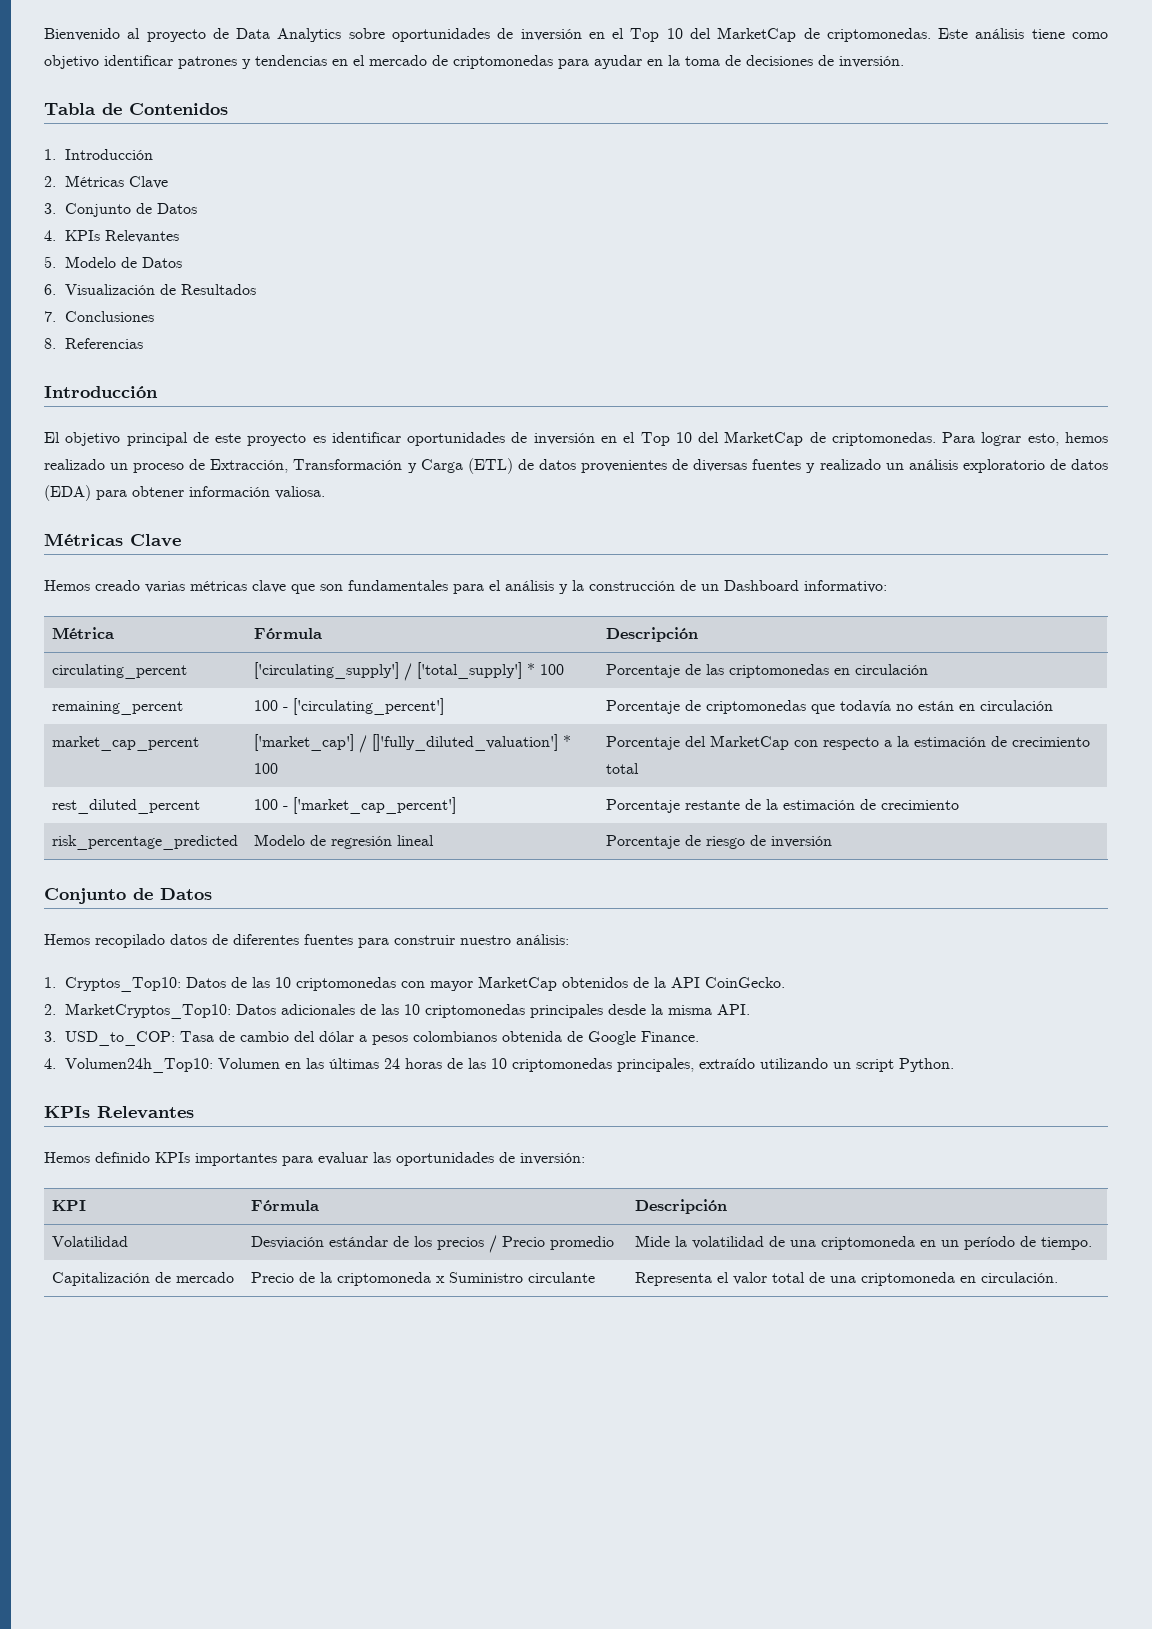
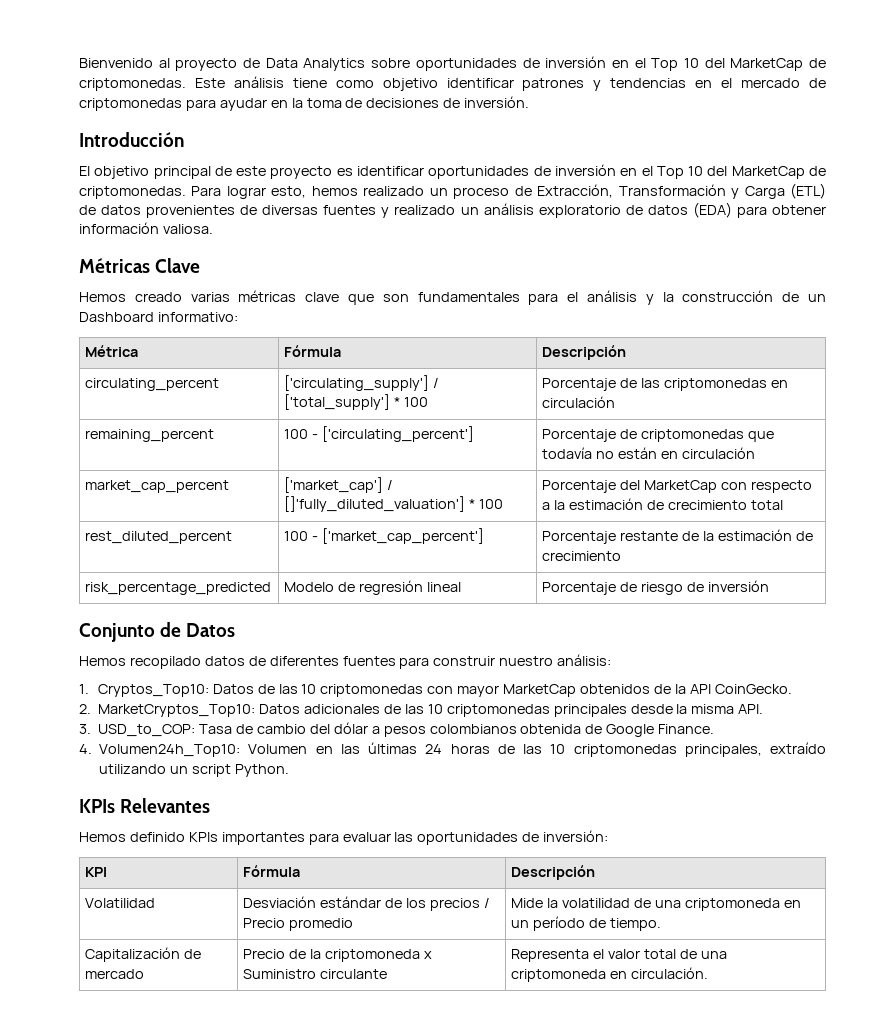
[44,103,228,115] [44,149,153,160] [44,175,168,189] [44,203,197,217] [44,230,179,243] [44,256,182,268] [44,284,256,295] [44,311,154,322] [44,338,143,349] // Tabla de Contenidos // 1. Introducción // 2. Métricas Clave // 3. Conjunto de Datos // 4. KPIs Relevantes // 5. Modelo de Datos // 6. Visualización de Resultados // 7. Conclusiones // 8. Referencias -> (530, 102) none

